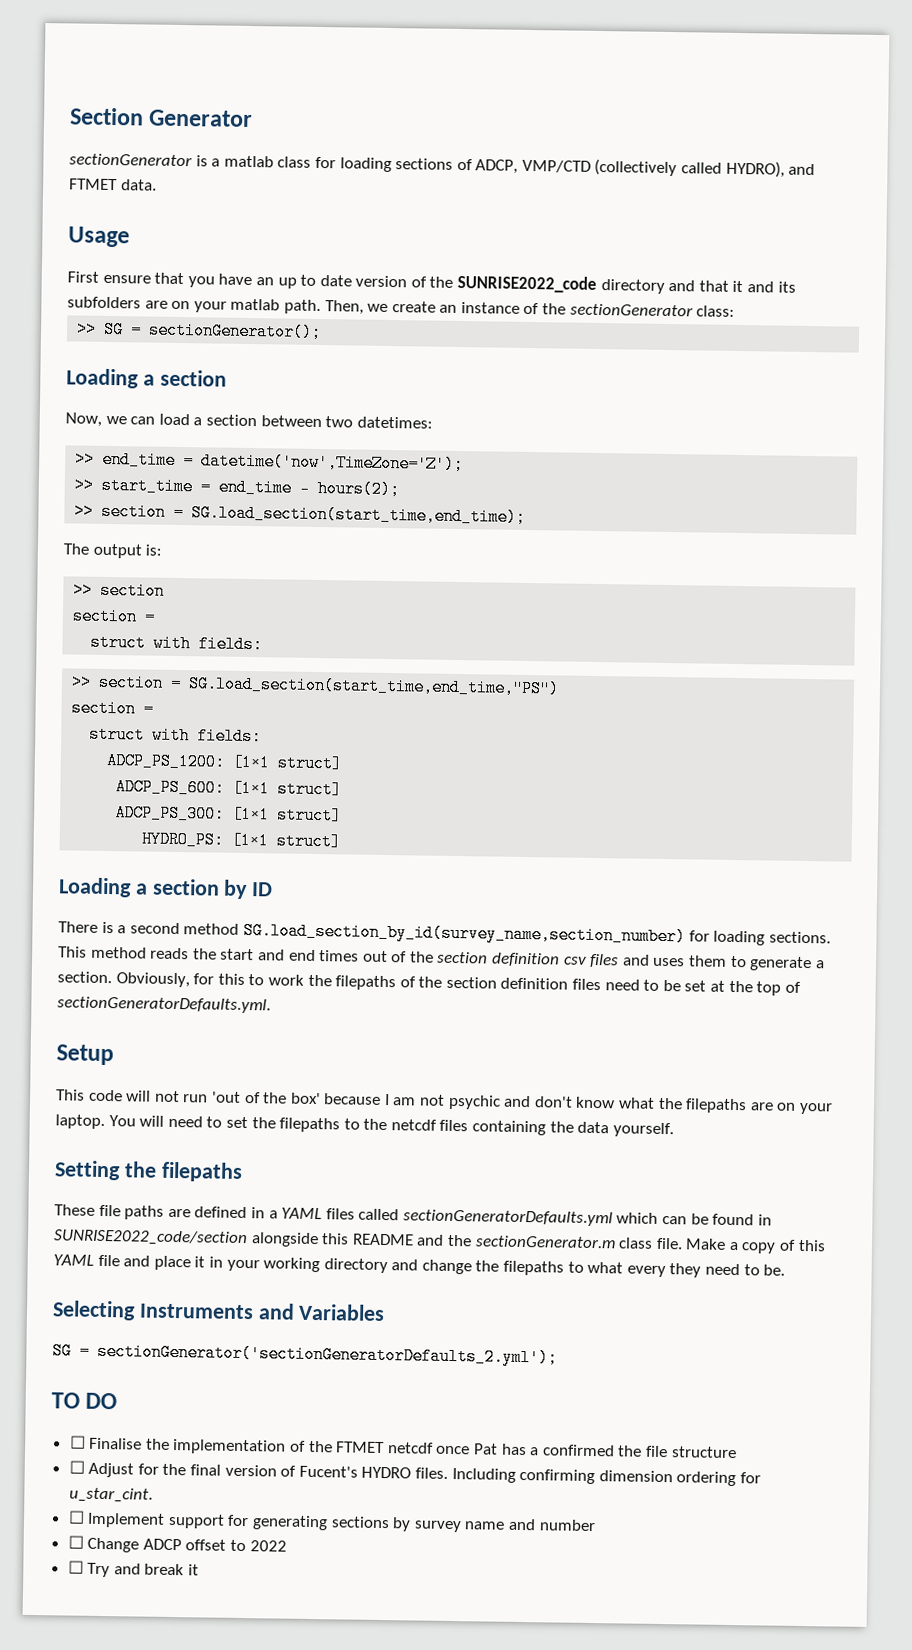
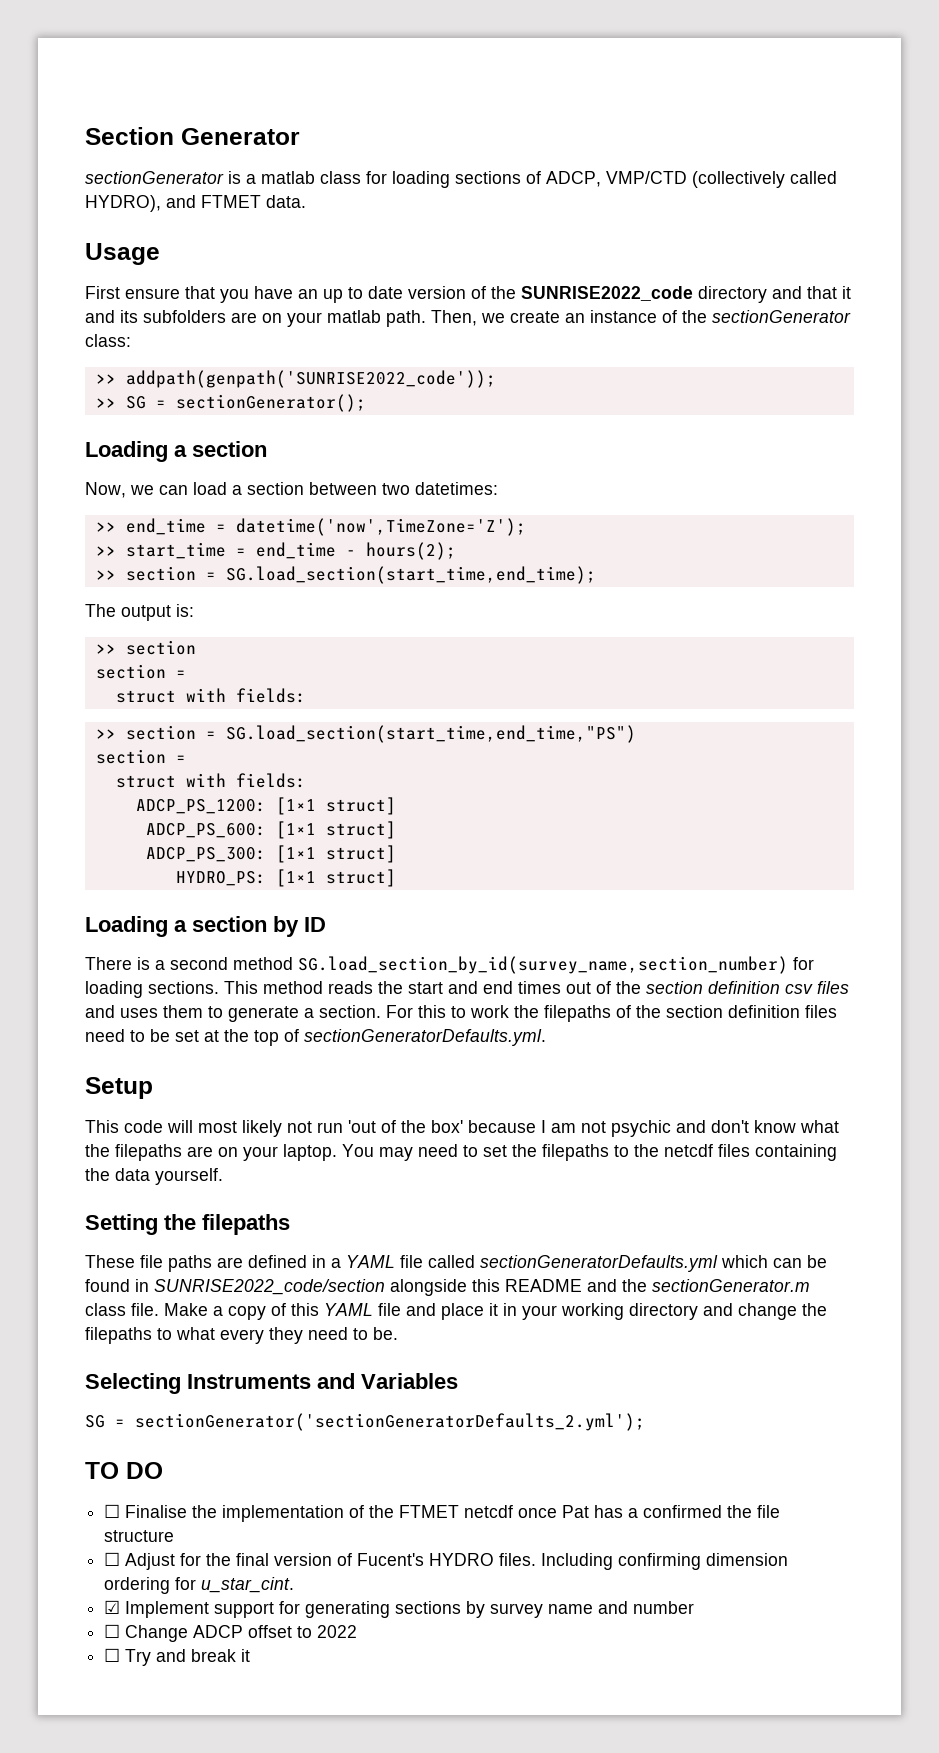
(736, 311) none -> [95,370,496,388] // >> addpath(genpath('SUNRISE2022_code'));
[115,972,215,988] Obviously, for -> [386,1005,413,1018] For
(152, 1096) none -> [198,1120,282,1137] most likely
[139,1115,165,1127] will -> [379,1147,413,1161] may
[325,1208,355,1220] files -> [400,1255,423,1268] file
[67,1510,85,1524] ☐ -> [104,1600,121,1614] ☑

